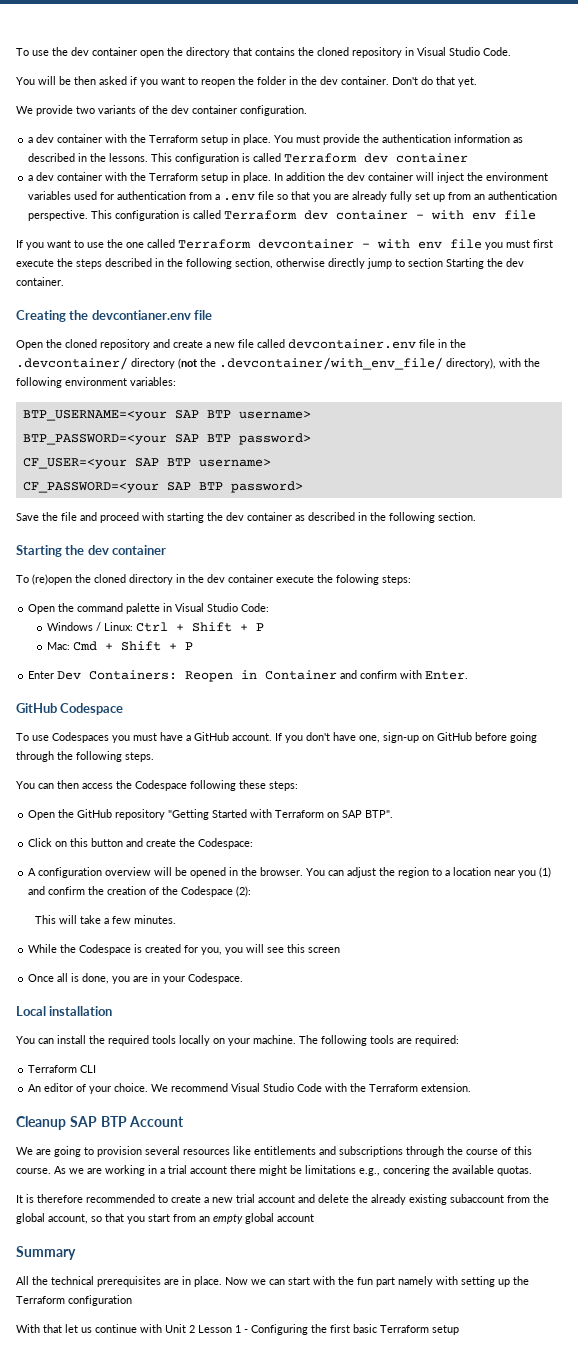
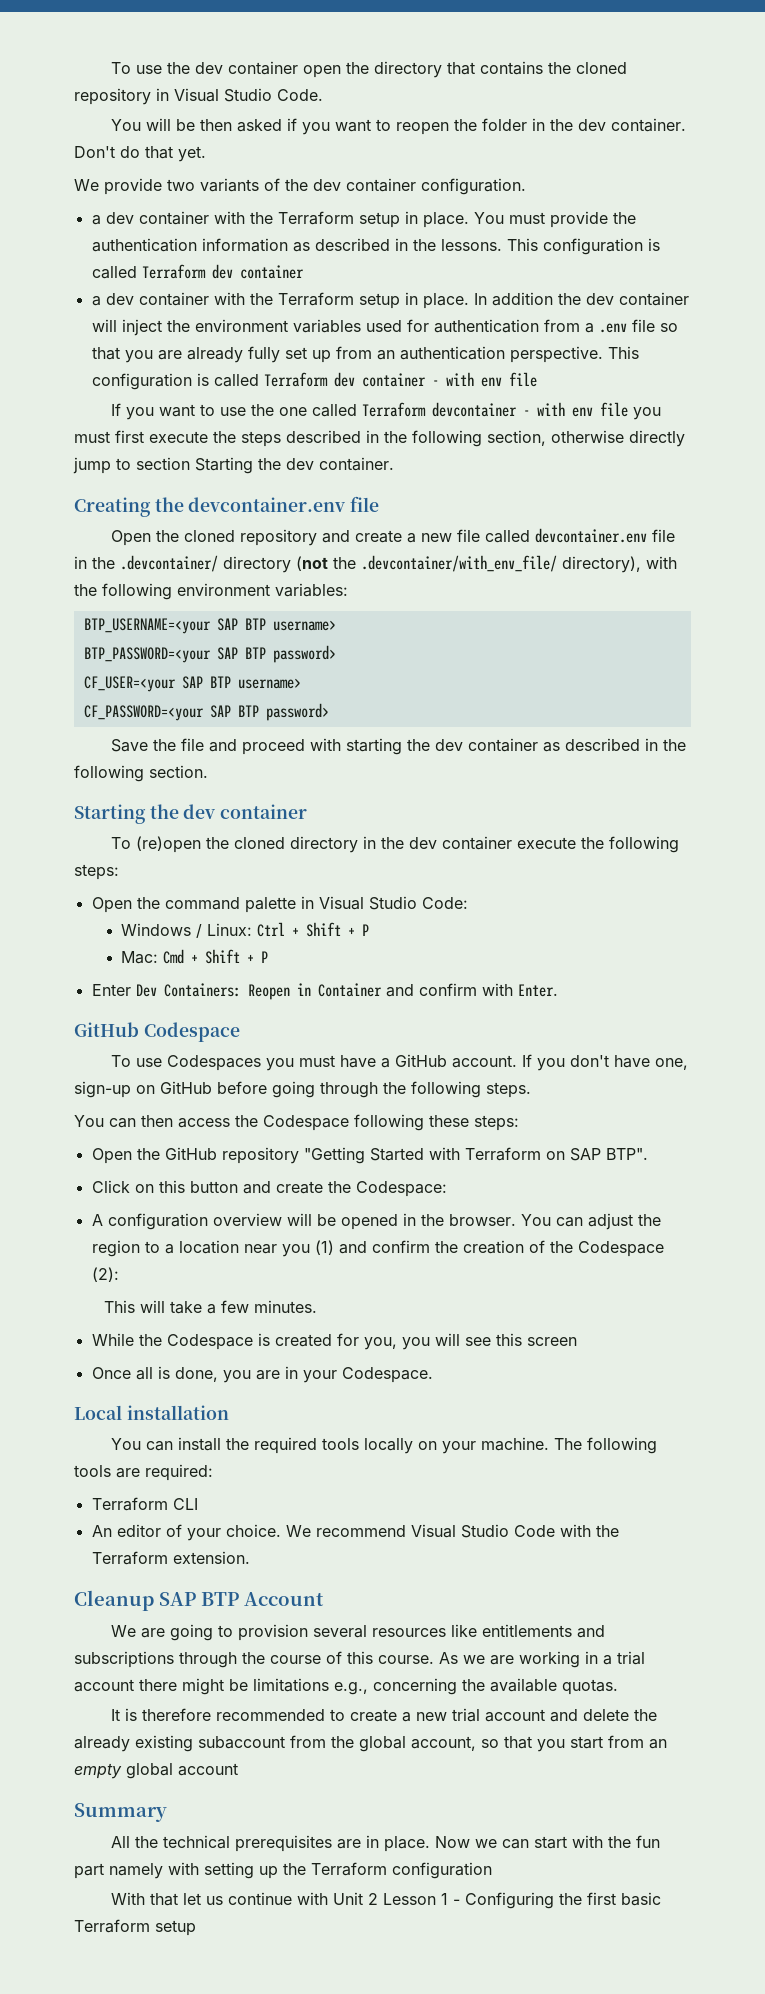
[91,310,191,320] devcontianer.env -> [188,497,346,512] devcontainer.env
[336,574,379,585] folowing -> [609,836,680,853] following
[383,1165,430,1176] concering -> [373,1678,457,1695] concerning

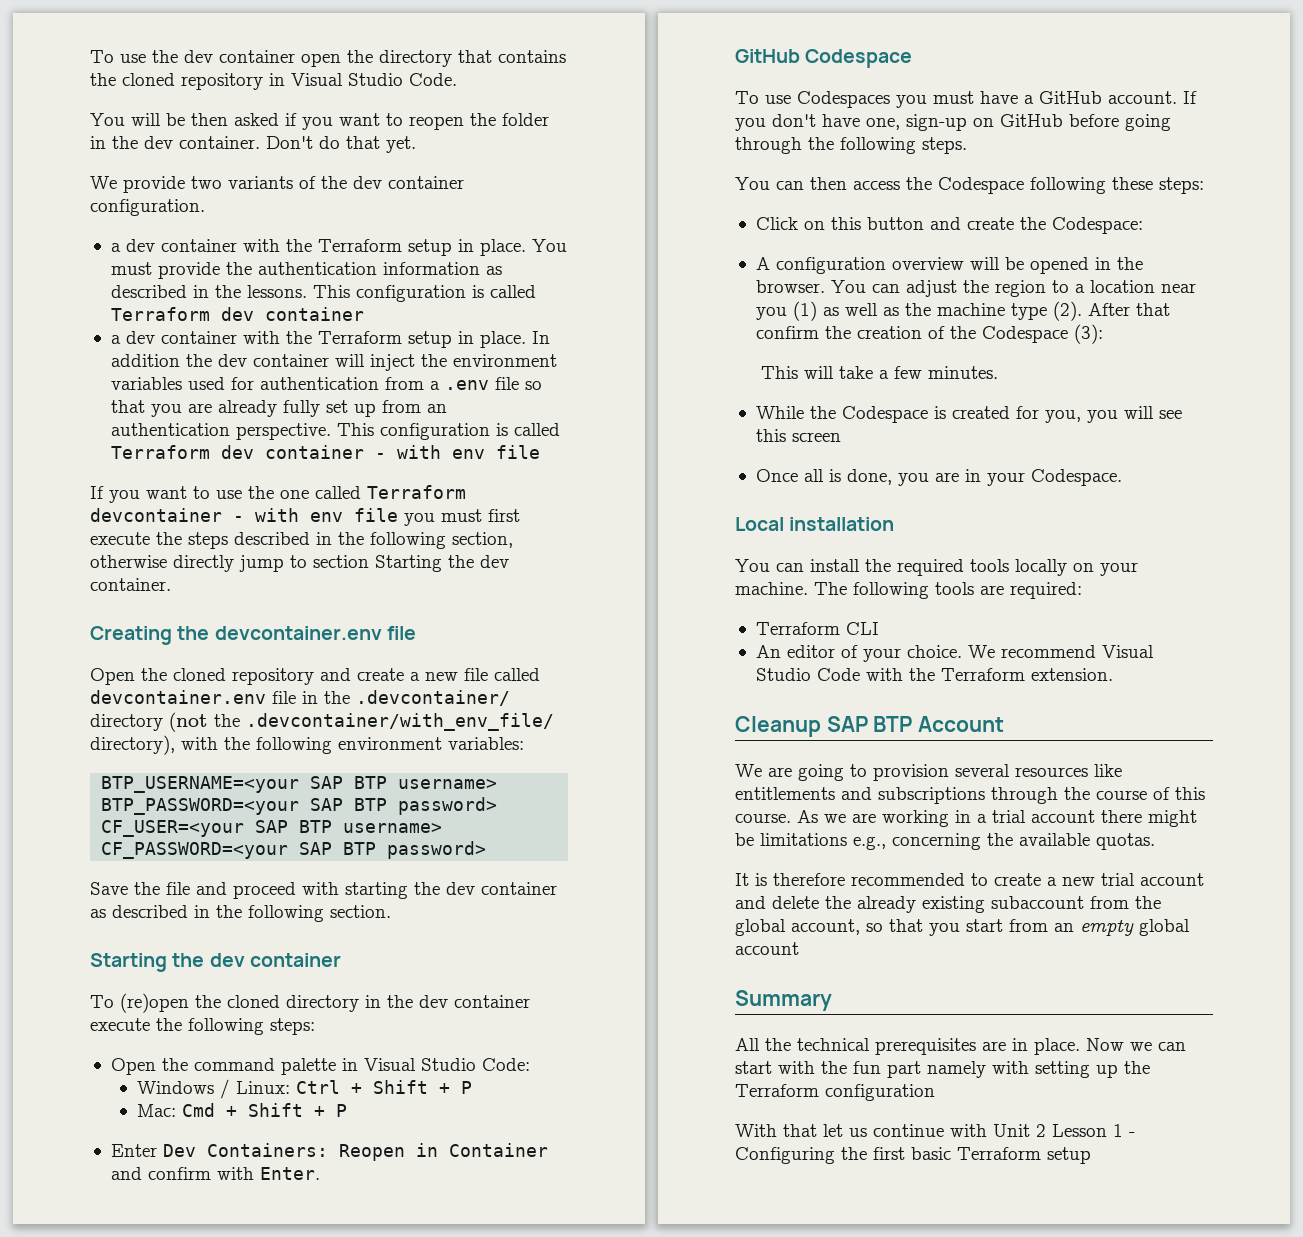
[91,1147,648,1164] // Open the GitHub repository "Getting Started with Terraform on SAP BTP". -> (1204, 185) none
[338,1241,367,1254] and -> [822,301,1170,321] as well as the machine type (2). After that
[91,1267,119,1282] (2): -> [1073,324,1103,344] (3):

